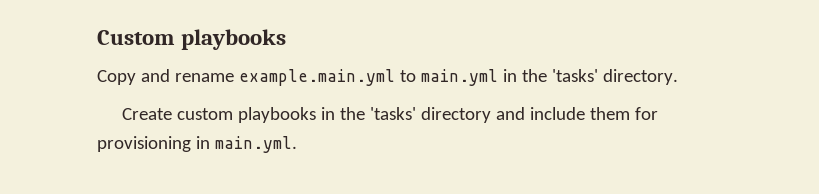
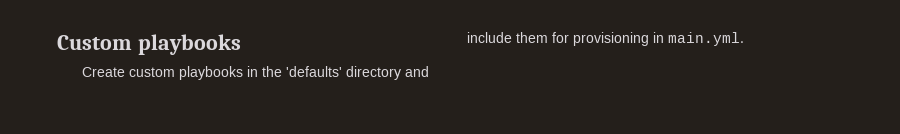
[97,69,678,86] // Copy and rename example.main.yml to main.yml in the 'tasks' directory. -> (241, 44) none
[369,107,416,120] 'tasks' -> [286,66,343,77] 'defaults'

